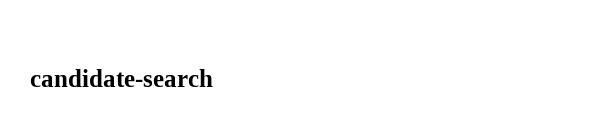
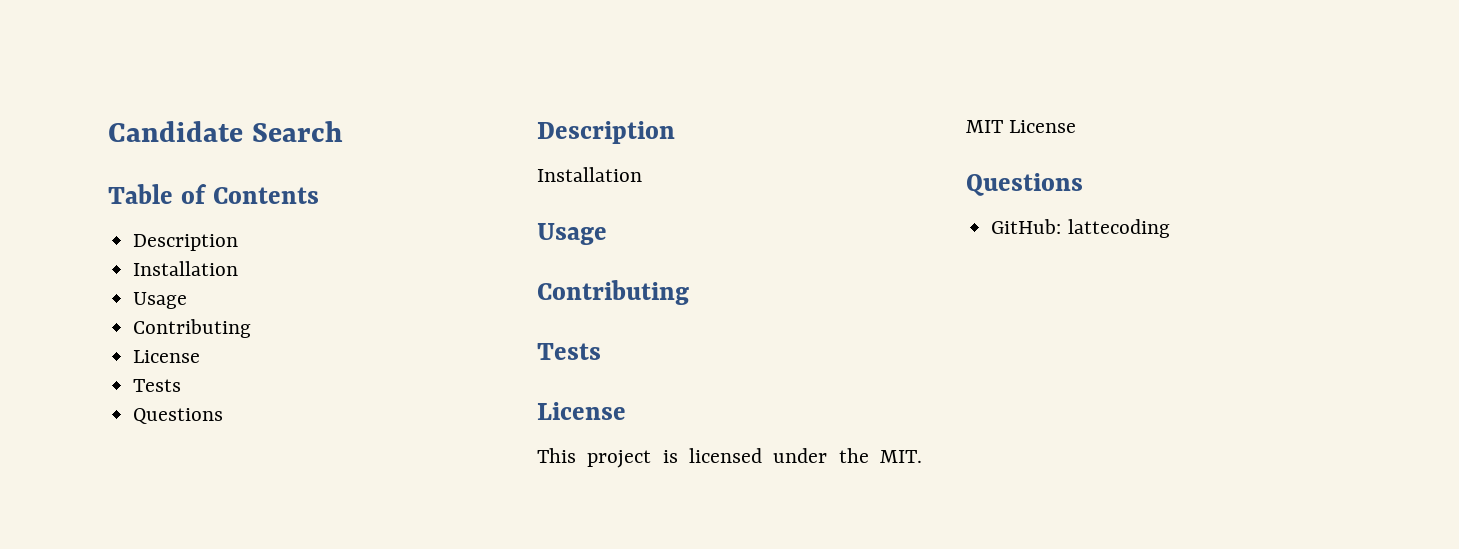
[30,69,213,87] candidate-search -> [108,121,343,142] [108,184,319,204] [133,234,239,251] [133,261,239,276] [133,292,188,309] [133,319,252,338] [133,350,201,363] [133,379,182,392] [133,408,224,424] [537,121,675,144] [537,167,642,182] [537,223,607,245] [537,280,689,305] [537,343,601,360] [537,402,626,420] [537,448,922,468] [966,120,1077,133] [966,173,1083,196] [991,219,1170,238] Candidate Search // Table of Contents // Description // Installation // Usage // Contributing // License // Tests // Questions // Description // Installation // Usage // Contributing // Tests // License // This project is licensed under the MIT. MIT License // Questions // GitHub: lattecoding

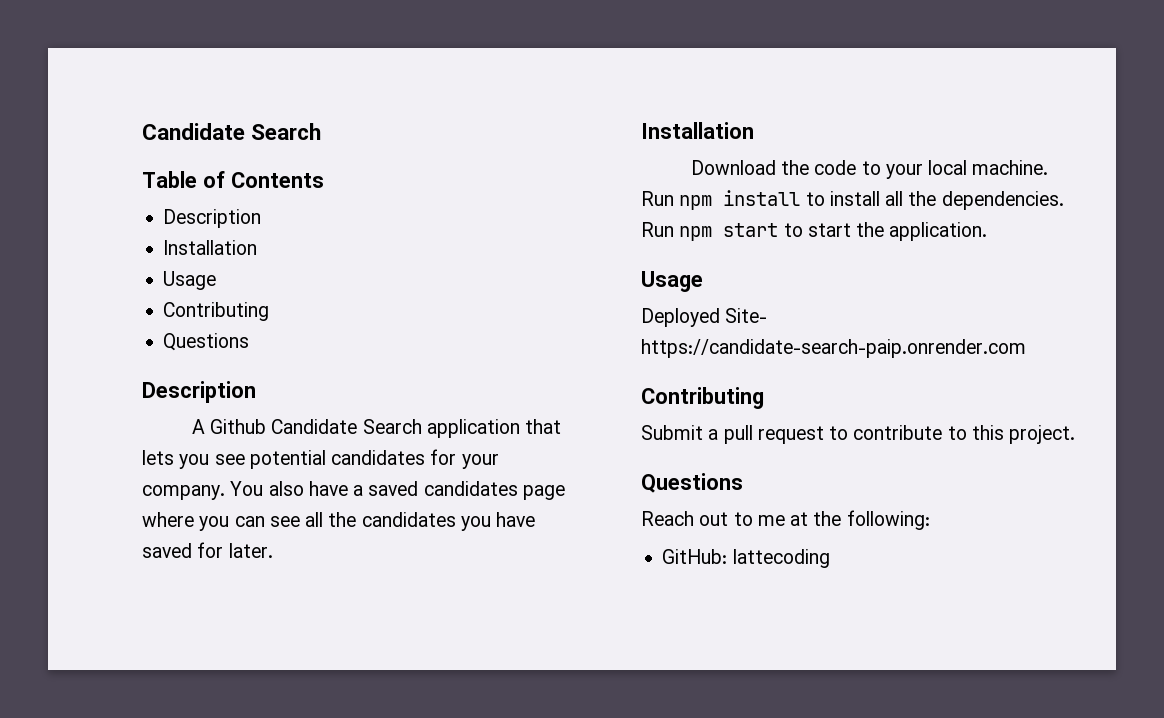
[133,350,201,363] [133,379,182,392] // License // Tests -> (270, 311) none
[537,167,642,182] [537,223,607,245] [537,280,689,305] [537,343,601,360] [537,402,626,420] [537,448,922,468] [966,120,1077,133] [966,173,1083,196] Installation // Usage // Contributing // Tests // License // This project is licensed under the MIT. MIT License // Questions -> [191,419,562,438] [142,449,499,469] [142,481,565,500] [142,512,536,531] [142,542,273,558] [641,122,754,139] [690,160,1049,179] [641,190,1064,210] [641,222,988,241] [641,271,703,292] [641,308,768,327] [641,339,1026,358] [641,387,764,409] [641,425,1076,444] [641,473,743,493] [641,510,930,530] A Github Candidate Search application that lets you see potential candidates for your company. You also have a saved candidates page where you can see all the candidates you have saved for later. // Installation // Download the code to your local machine. Run npm install to install all the dependencies. Run npm start to start the application. // Usage // Deployed Site- https://candidate-search-paip.onrender.com // Contributing // Submit a pull request to contribute to this project. // Questions // Reach out to me at the following:

